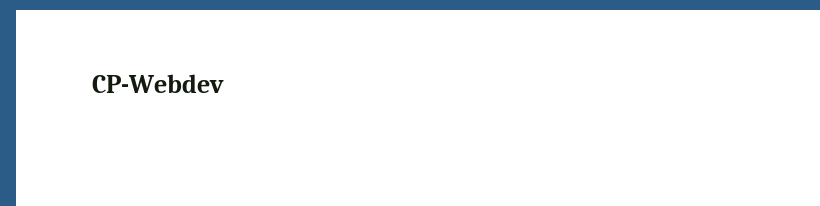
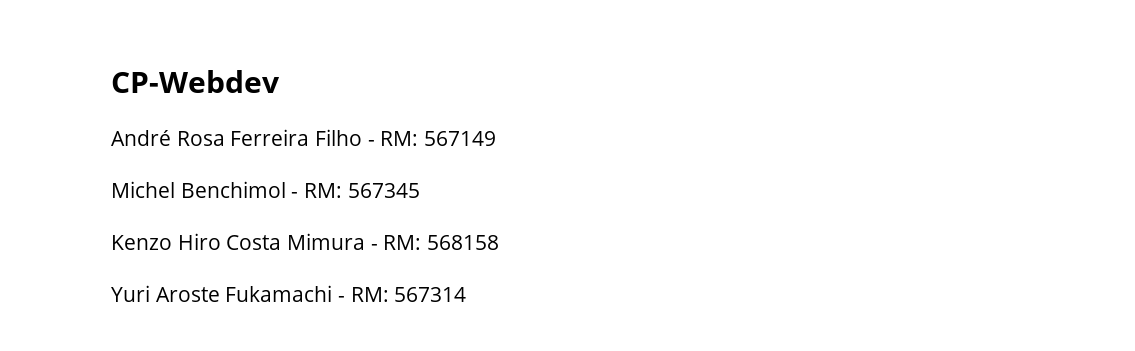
(224, 83) none -> [111,129,497,146] [111,181,420,198] [111,233,500,250] [111,285,467,302] // André Rosa Ferreira Filho - RM: 567149 // Michel Benchimol - RM: 567345 // Kenzo Hiro Costa Mimura - RM: 568158 // Yuri Aroste Fukamachi - RM: 567314

